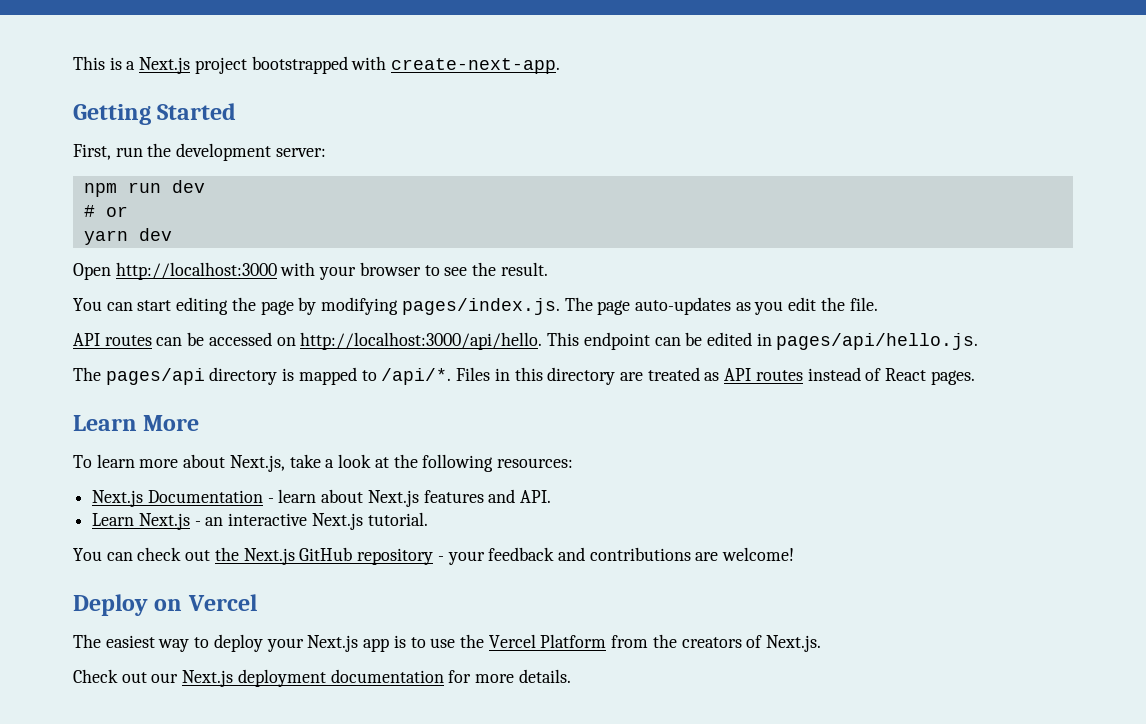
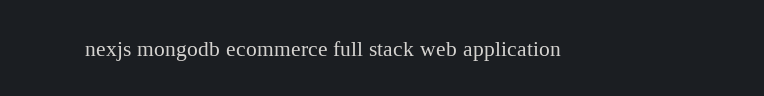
[73,56,561,74] [73,103,237,125] [73,143,326,161] [83,180,205,197] [83,205,128,217] [83,228,172,245] [73,262,548,280] [73,297,878,315] [73,332,979,350] [73,367,975,385] [73,415,200,431] [73,454,573,472] [92,489,552,507] [92,512,428,530] [73,547,795,565] [73,594,257,616] [73,634,822,652] [73,669,571,687] This is a Next.js project bootstrapped with create-next-app. // Getting Started // First, run the development server: // npm run dev // # or // yarn dev // Open http://localhost:3000 with your browser to see the result. // You can start editing the page by modifying pages/index.js. The page auto-updates as you edit the file. // API routes can be accessed on http://localhost:3000/api/hello. This endpoint can be edited in pages/api/hello.js. // The pages/api directory is mapped to /api/*. Files in this directory are treated as API routes instead of React pages. // Learn More // To learn more about Next.js, take a look at the following resources: // Next.js Documentation - learn about Next.js features and API. // Learn Next.js - an interactive Next.js tutorial. // You can check out the Next.js GitHub repository - your feedback and contributions are welcome! // Deploy on Vercel // The easiest way to deploy your Next.js app is to use the Vercel Platform from the creators of Next.js. // Check out our Next.js deployment documentation for more details. -> [85,41,561,61] nexjs mongodb ecommerce full stack web application

